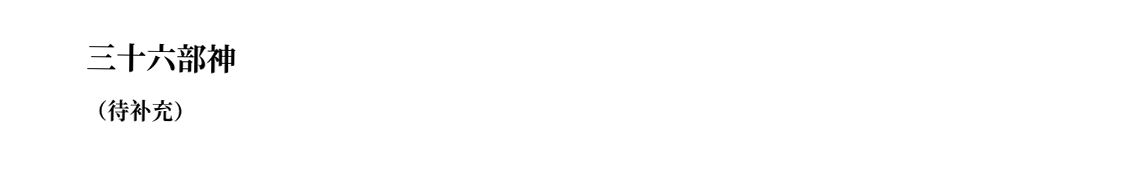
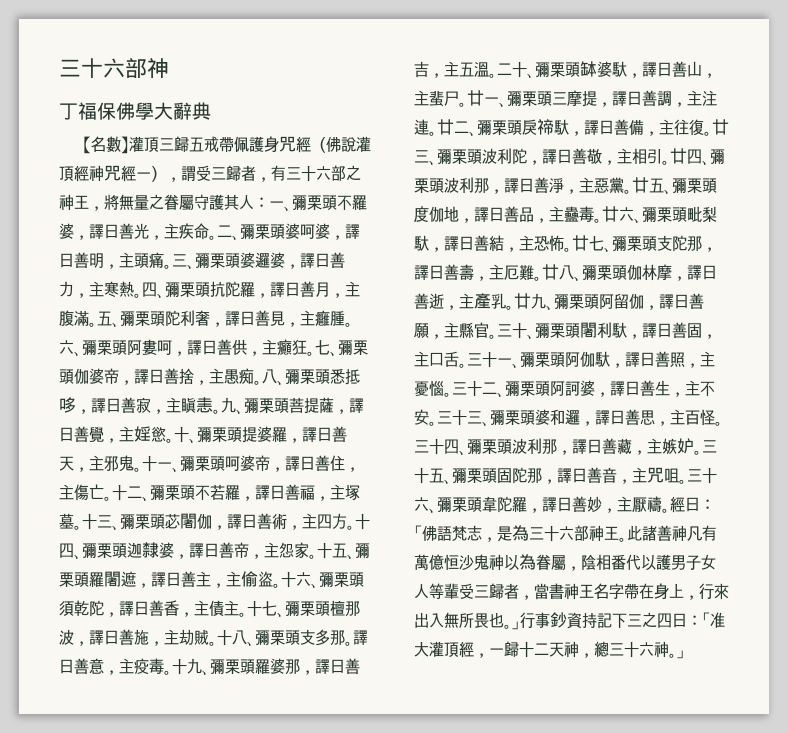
[85,99,196,123] （待补充） -> [59,102,211,120] [83,136,372,154] [59,165,361,182] [59,194,367,212] [59,223,360,241] [59,252,345,270] [59,281,360,299] [59,310,353,328] [59,339,368,357] [59,368,360,386] [59,397,364,415] [59,426,347,444] [59,455,360,473] [59,484,360,502] [59,513,370,531] [59,542,370,560] [59,571,364,589] [59,600,360,618] [59,629,368,647] [59,658,360,676] [414,61,717,79] [414,90,717,108] [414,119,729,137] [414,148,725,166] [414,177,717,195] [414,206,717,224] [414,235,717,253] [414,264,717,282] [414,293,704,311] [414,322,717,340] [414,351,715,369] [414,380,715,398] [414,409,723,427] [414,438,717,456] [414,467,717,485] [414,496,715,514] [414,525,717,542] [414,554,716,571] [414,583,729,600] [414,612,725,630] [414,641,685,659] 丁福保佛學大辭典 // 【名數】灌頂三歸五戒帶佩護身咒經（佛說灌頂經神咒經一），謂受三歸者，有三十六部之神王，將無量之眷屬守護其人：一、彌栗頭不羅婆，譯曰善光，主疾命。二、彌栗頭婆呵婆，譯曰善明，主頭痛。三、彌栗頭婆邏婆，譯曰善力，主寒熱。四、彌栗頭抗陀羅，譯曰善月，主腹滿。五、彌栗頭陀利奢，譯曰善見，主癰腫。六、彌栗頭阿婁呵，譯曰善供，主癲狂。七、彌栗頭伽婆帝，譯曰善捨，主愚痴。八、彌栗頭悉抵哆，譯曰善寂，主瞋恚。九、彌栗頭菩提薩，譯曰善覺，主婬慾。十、彌栗頭提婆羅，譯曰善天，主邪鬼。十一、彌栗頭呵婆帝，譯曰善住，主傷亡。十二、彌栗頭不若羅，譯曰善福，主塚墓。十三、彌栗頭苾闍伽，譯曰善術，主四方。十四、彌栗頭迦隸婆，譯曰善帝，主怨家。十五、彌栗頭羅闍遮，譯曰善主，主偷盜。十六、彌栗頭須乾陀，譯曰善香，主債主。十七、彌栗頭檀那波，譯曰善施，主劫賊。十八、彌栗頭支多那。譯曰善意，主疫毒。十九、彌栗頭羅婆那，譯曰善吉，主五溫。二十、彌栗頭缽婆馱，譯曰善山，主蜚尸。廿一、彌栗頭三摩提，譯曰善調，主注連。廿二、彌栗頭戾禘馱，譯曰善備，主往復。廿三、彌栗頭波利陀，譯曰善敬，主相引。廿四、彌栗頭波利那，譯曰善淨，主惡黨。廿五、彌栗頭度伽地，譯曰善品，主蠱毒。廿六、彌栗頭毗梨馱，譯曰善結，主恐怖。廿七、彌栗頭支陀那，譯曰善壽，主厄難。廿八、彌栗頭伽林摩，譯曰善逝，主產乳。廿九、彌栗頭阿留伽，譯曰善願，主縣官。三十、彌栗頭闍利馱，譯曰善固，主口舌。三十一、彌栗頭阿伽馱，譯曰善照，主憂惱。三十二、彌栗頭阿訶婆，譯曰善生，主不安。三十三、彌栗頭婆和邏，譯曰善思，主百怪。三十四、彌栗頭波利那，譯曰善藏，主嫉妒。三十五、彌栗頭固陀那，譯曰善音，主咒咀。三十六、彌栗頭韋陀羅，譯曰善妙，主厭禱。經曰：「佛語梵志，是為三十六部神王。此諸善神凡有萬億恒沙鬼神以為眷屬，陰相番代以護男子女人等輩受三歸者，當書神王名字帶在身上，行來出入無所畏也。」行事鈔資持記下三之四曰：「准大灌頂經，一歸十二天神，總三十六神。」

